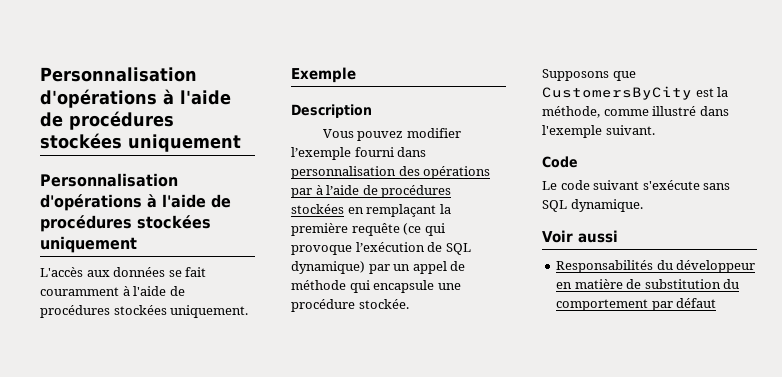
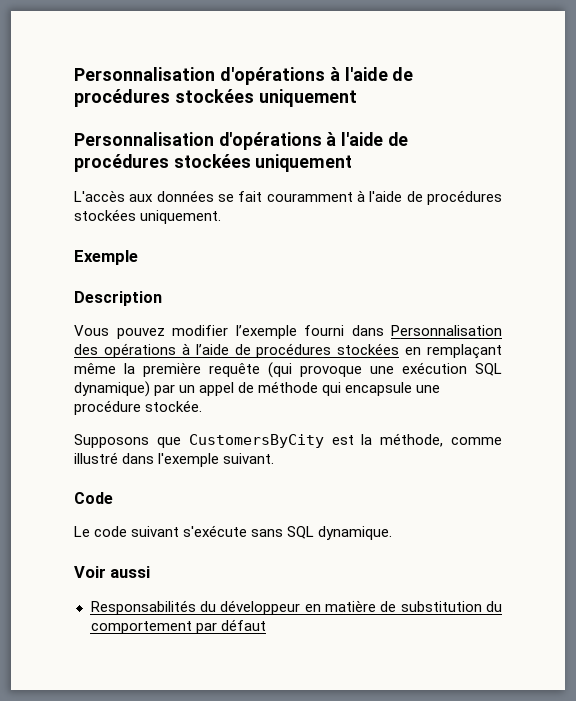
[291,166,396,179] personnalisation -> [391,325,502,336] Personnalisation
[291,188,312,198] par -> (176, 350) none
(437, 210) none -> [74,363,116,374] même
[403,223,445,236] [291,242,443,255] (ce qui provoque l’exécution de -> [268,362,467,378] (qui provoque une exécution

